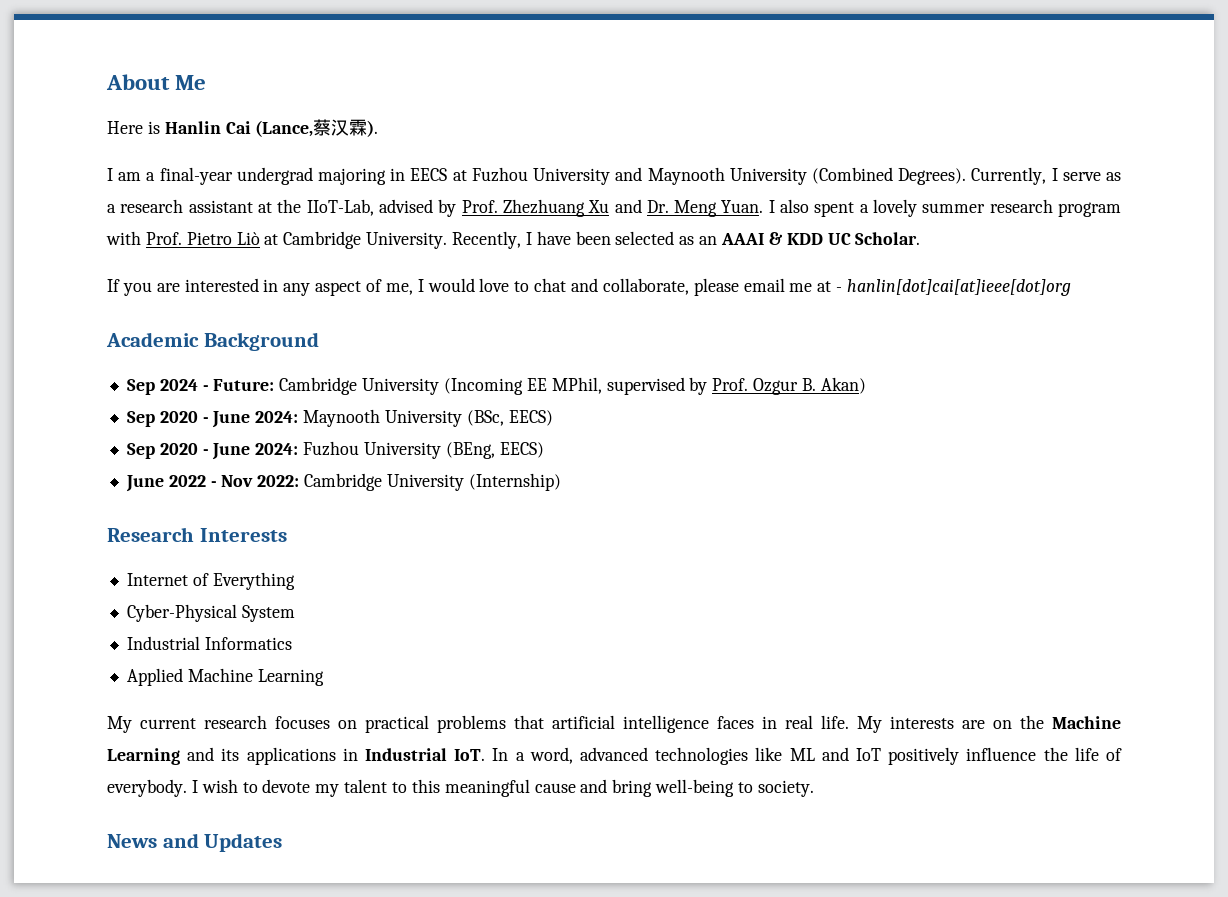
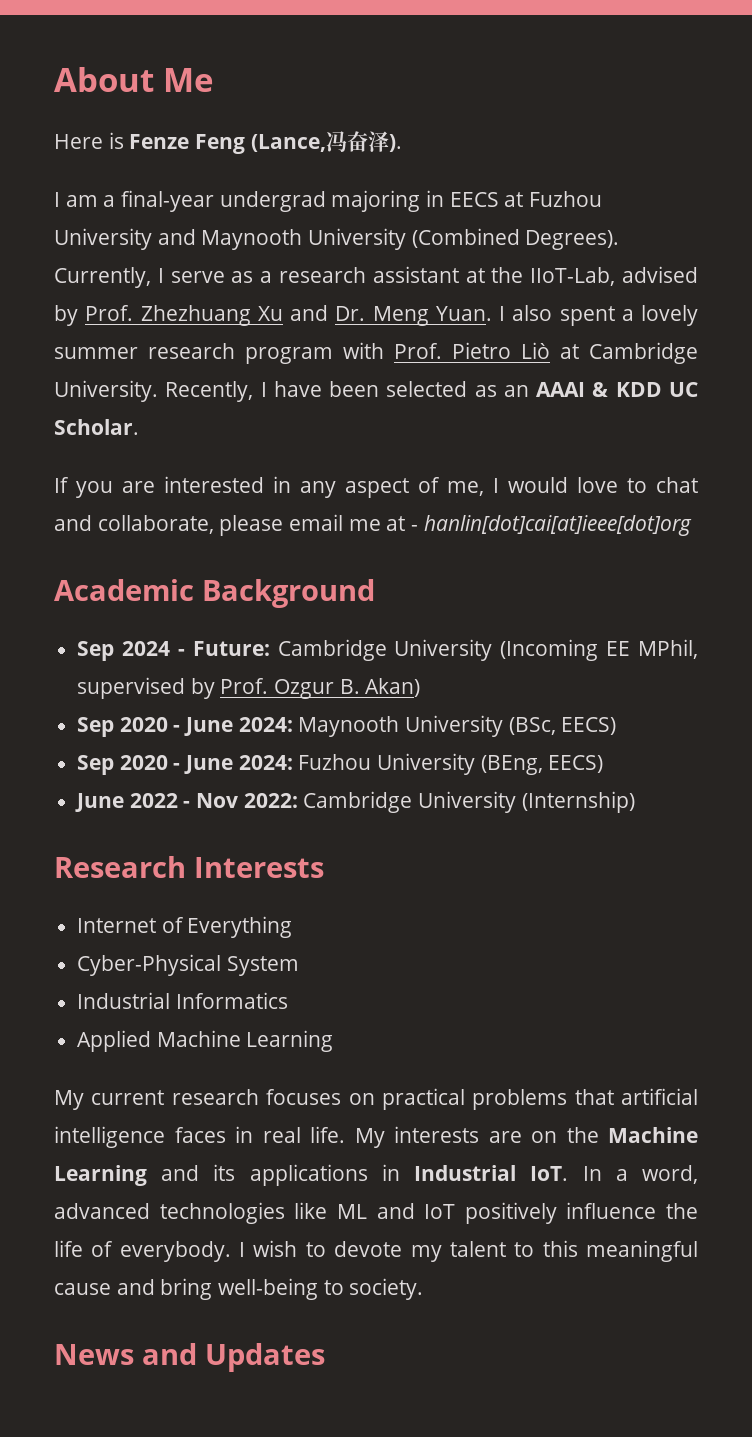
[164,119,368,137] Hanlin Cai (Lance,蔡汉霖 -> [129,131,389,154] Fenze Feng (Lance,冯奋泽

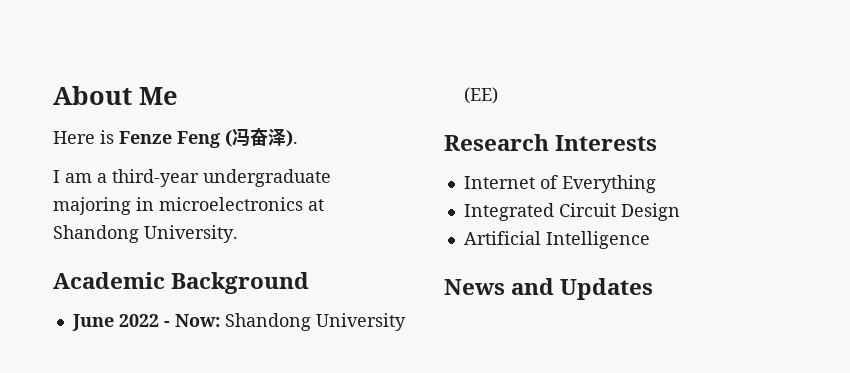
[250,134,326,152] (Lance, -> [225,130,232,147] (
[121,190,603,212] [54,228,620,250] [54,266,699,288] [54,305,698,326] [54,342,698,364] [54,380,698,402] [54,419,139,435] [54,476,698,498] [54,514,692,536] [54,579,375,608] [77,639,698,661] [77,677,421,699] [77,715,617,737] [77,753,604,775] [75,791,635,813] final-year undergrad majoring in EECS at Fuzhou University and Maynooth University (Combined Degrees). Currently, I serve as a research assistant at the IIoT-Lab, advised by Prof. Zhezhuang Xu and Dr. Meng Yuan. I also spent a lovely summer research program with Prof. Pietro Liò at Cambridge University. Recently, I have been selected as an AAAI & KDD UC Scholar. // If you are interested in any aspect of me, I would love to chat and collaborate, please email me at - hanlin[dot]cai[at]ieee[dot]org // Academic Background // Sep 2024 - Future: Cambridge University (Incoming EE MPhil, supervised by Prof. Ozgur B. Akan) // Sep 2020 - June 2024: Maynooth University (BSc, EECS) // Sep 2020 - June 2024: Fuzhou University (BEng, EECS) // June 2022 - Nov 2022: Cambridge University (Internship) -> [112,169,331,187] [53,197,324,215] [53,225,238,243] [53,272,310,294] [71,313,406,331] [463,87,498,104] third-year undergraduate majoring in microelectronics at Shandong University. // Academic Background // June 2022 - Now: Shandong University (EE)
[77,954,299,976] [77,992,288,1009] [77,1030,334,1052] [54,1088,698,1110] [54,1126,698,1148] [54,1164,698,1186] [54,1202,698,1224] [54,1240,698,1262] [54,1278,424,1300] Cyber-Physical System // Industrial Informatics // Applied Machine Learning // My current research focuses on practical problems that artificial intelligence faces in real life. My interests are on the Machine Learning and its applications in Industrial IoT. In a word, advanced technologies like ML and IoT positively influence the life of everybody. I wish to devote my talent to this meaningful cause and bring well-being to society. -> [463,203,680,221] [463,231,650,249] Integrated Circuit Design // Artificial Intelligence

